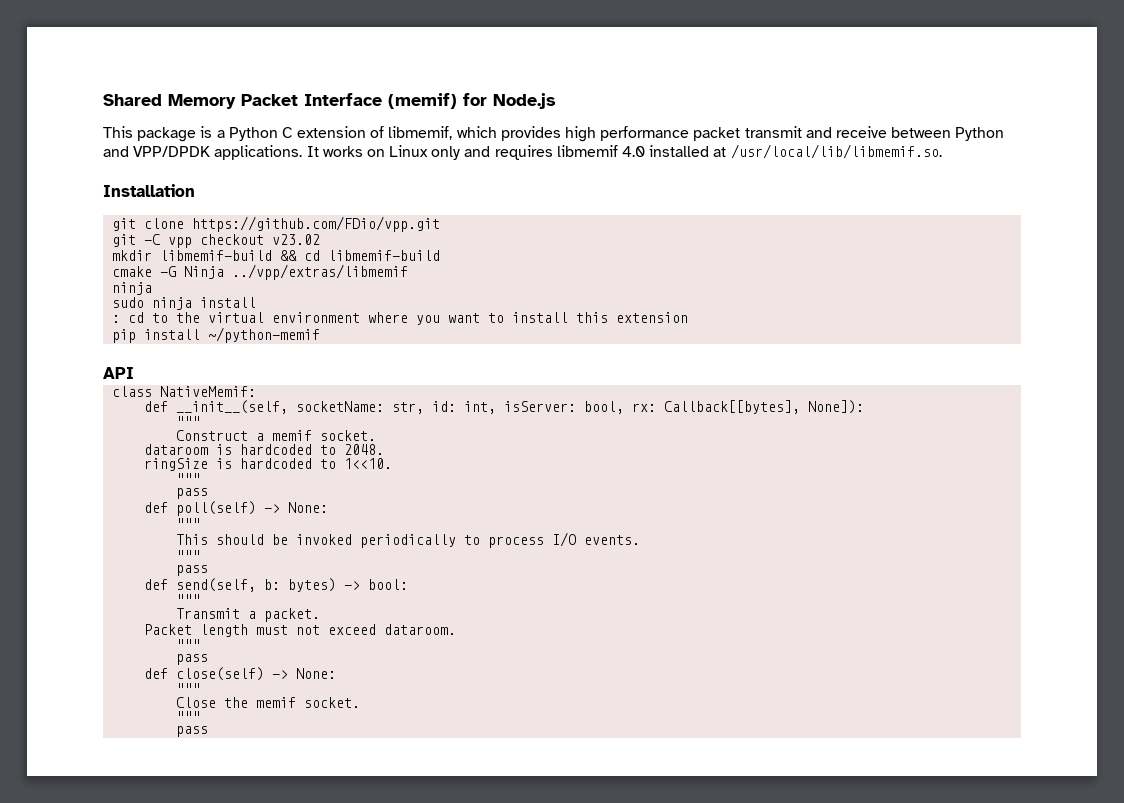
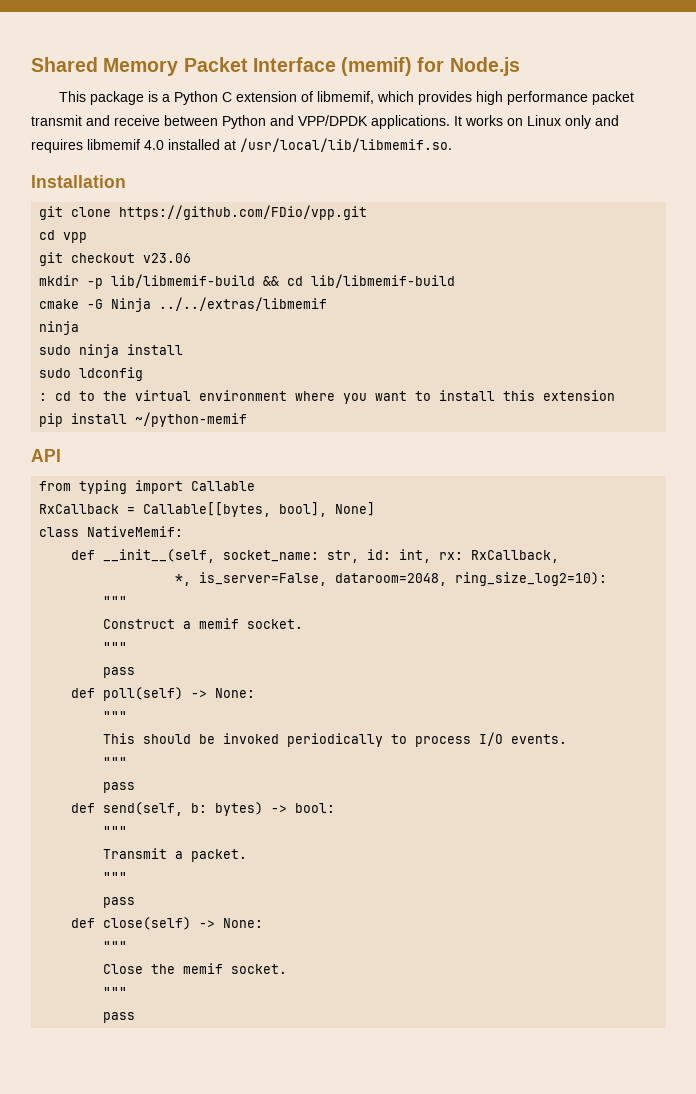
[112,234,321,248] // git -C vpp checkout v23.02 -> [39,230,88,243] [39,252,192,266] // cd vpp // git checkout v23.06
[160,250,273,261] libmemif-build -> [87,274,256,289] -p lib/libmemif-build
[328,250,441,261] libmemif-build -> [311,274,456,288] lib/libmemif-build
[232,264,409,280] ../vpp/extras/libmemif -> [159,297,328,311] ../../extras/libmemif
(257, 302) none -> [39,367,144,381] // sudo ldconfig
(134, 373) none -> [39,480,256,494] [39,502,376,517] // from typing import Callable // RxCallback = Callable[[bytes, bool], None]
[296,401,385,412] socketName: -> [223,550,320,562] socket_name:
[504,400,865,414] isServer: bool, rx: Callback[[bytes], None]): -> [439,550,560,563] [175,572,608,586] rx: RxCallback, // *, is_server=False, dataroom=2048, ring_size_log2=10):
[144,444,385,455] [144,458,393,471] // dataroom is hardcoded to 2048. // ringSize is hardcoded to 1<<10. -> (304, 624) none
[144,624,457,637] // Packet length must not exceed dataroom. -> (248, 855) none

